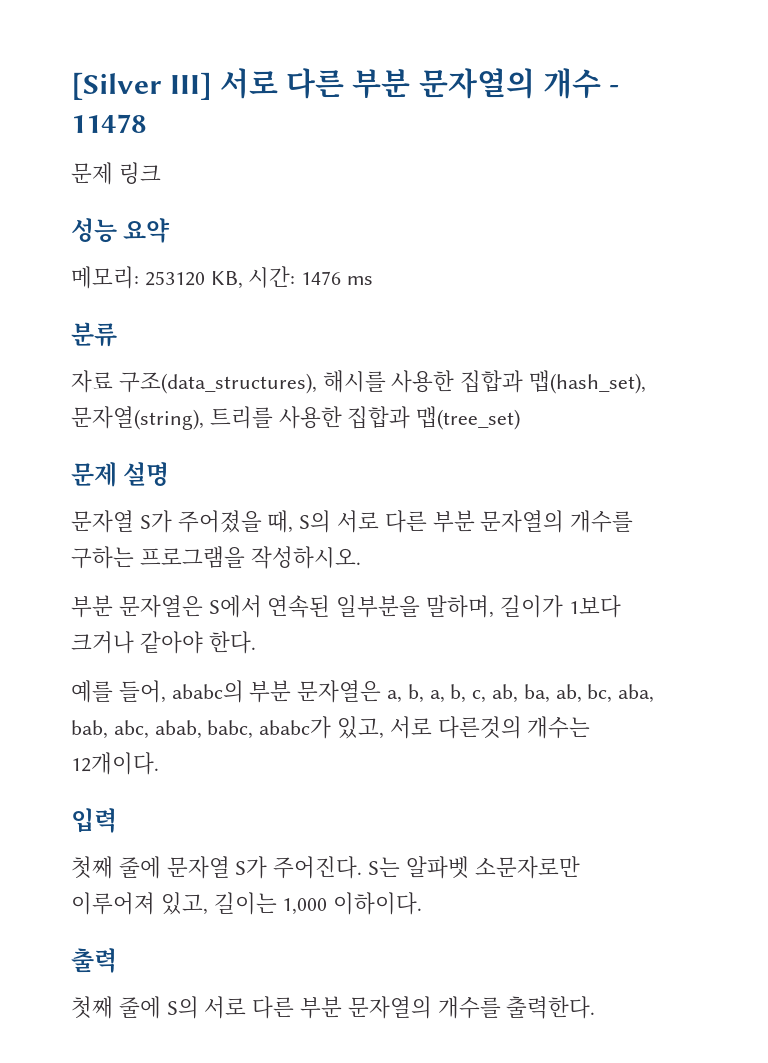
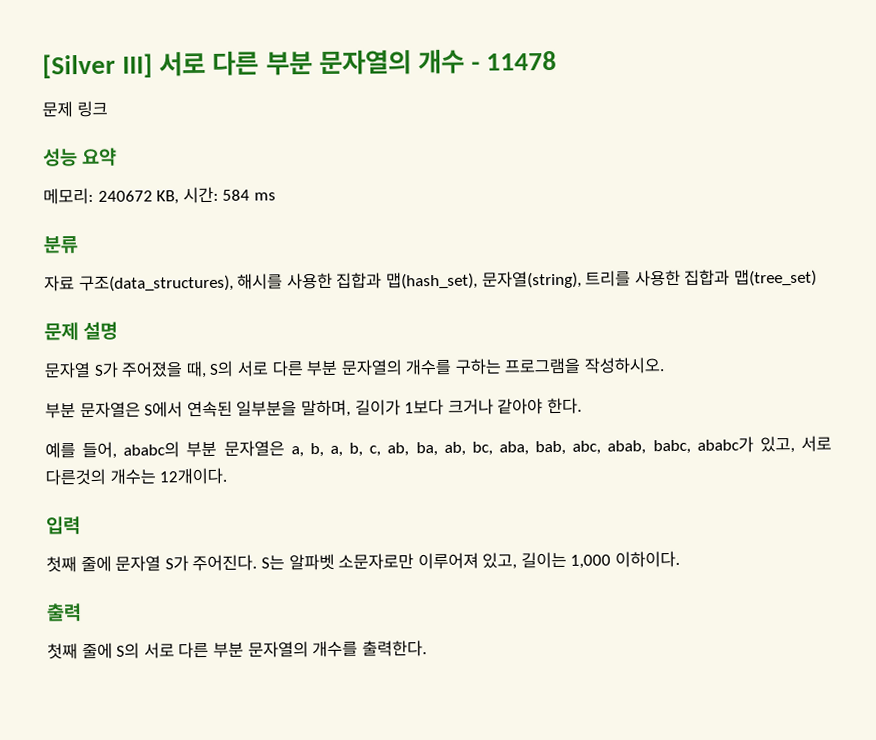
[144,271,205,286] 253120 -> [97,190,153,202] 240672
[301,271,342,285] 1476 -> [222,189,251,201] 584

